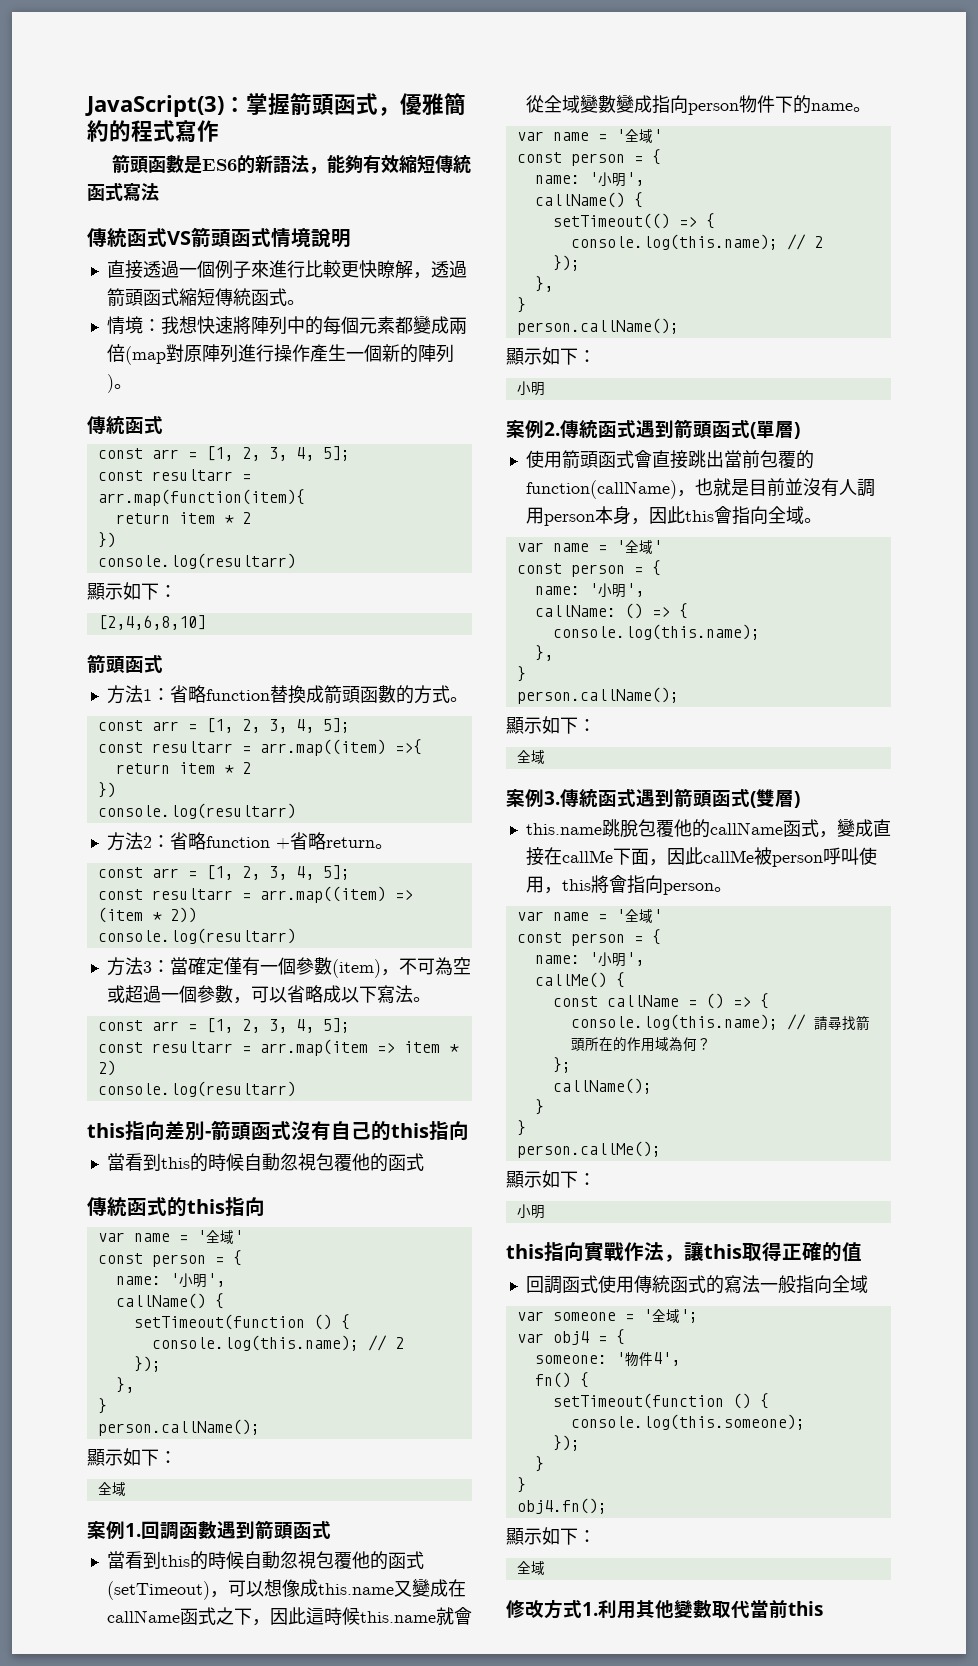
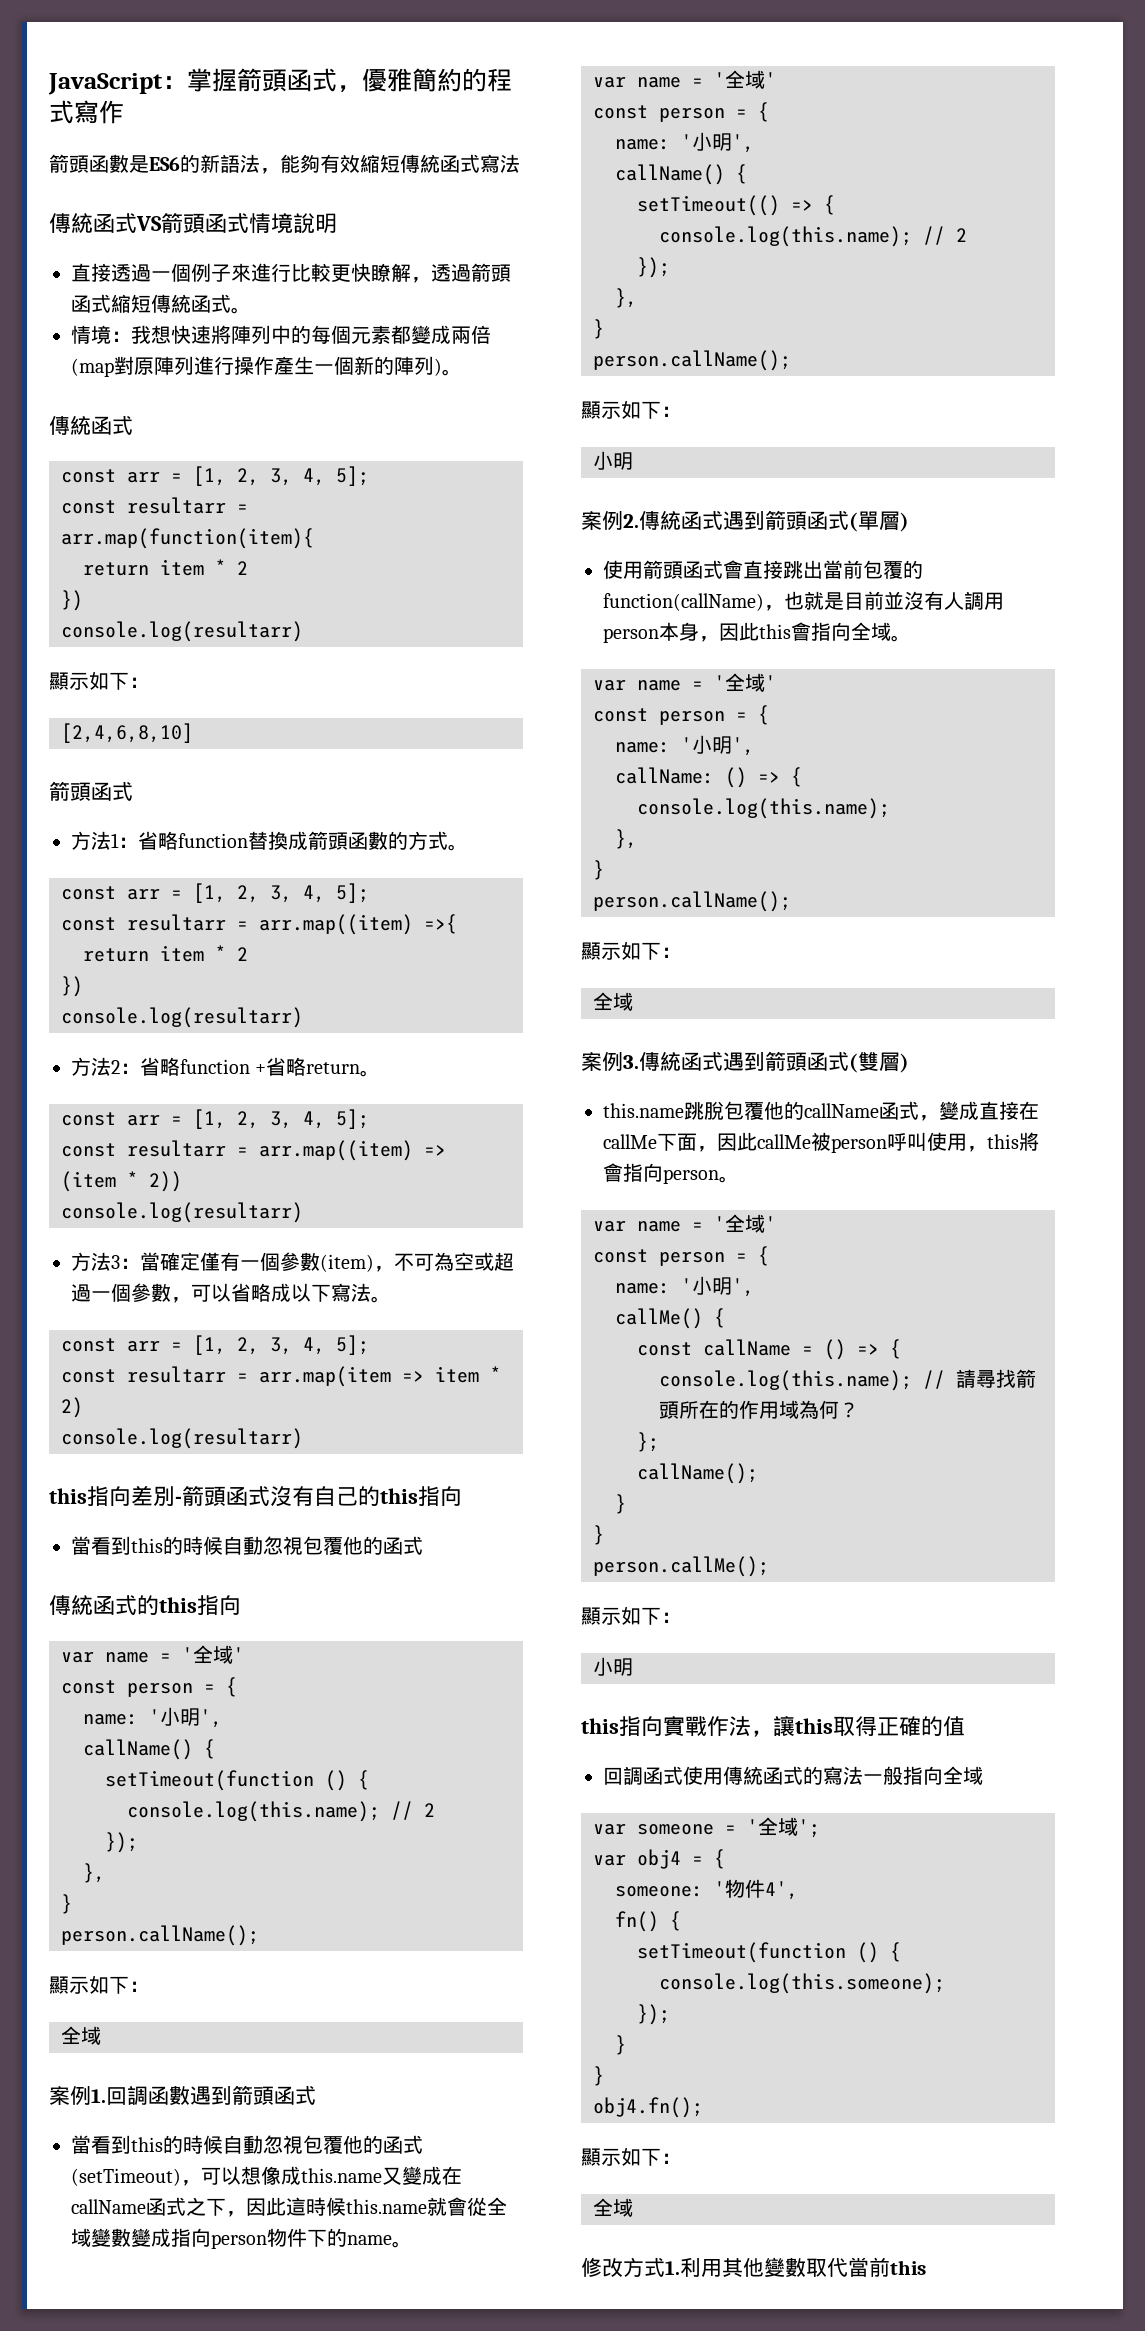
[85,95,224,117] JavaScript(3) -> [48,73,163,95] JavaScript

